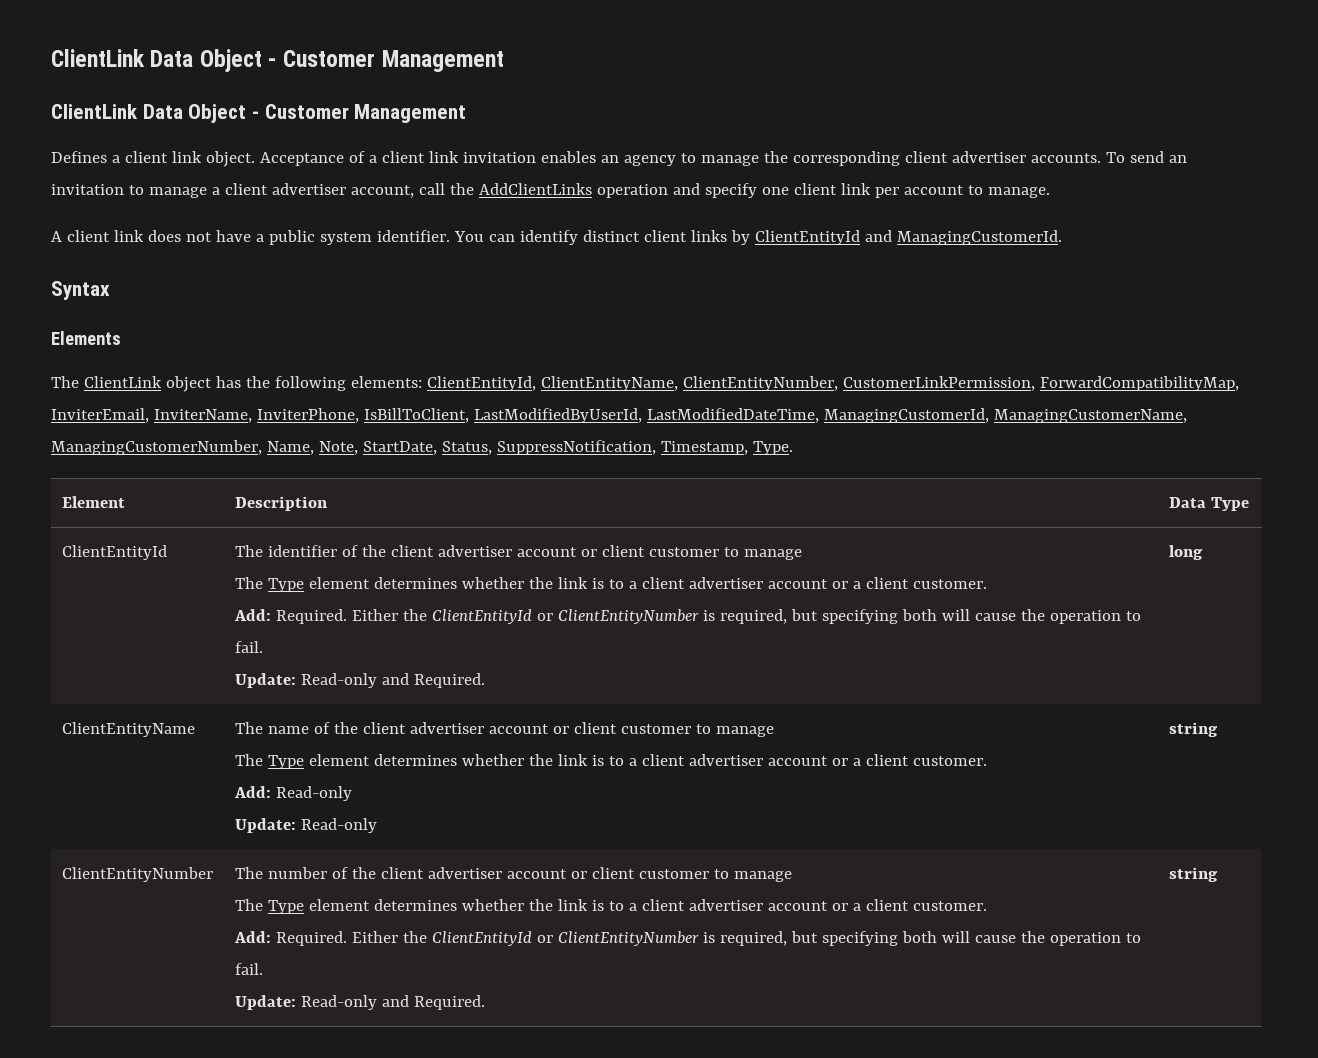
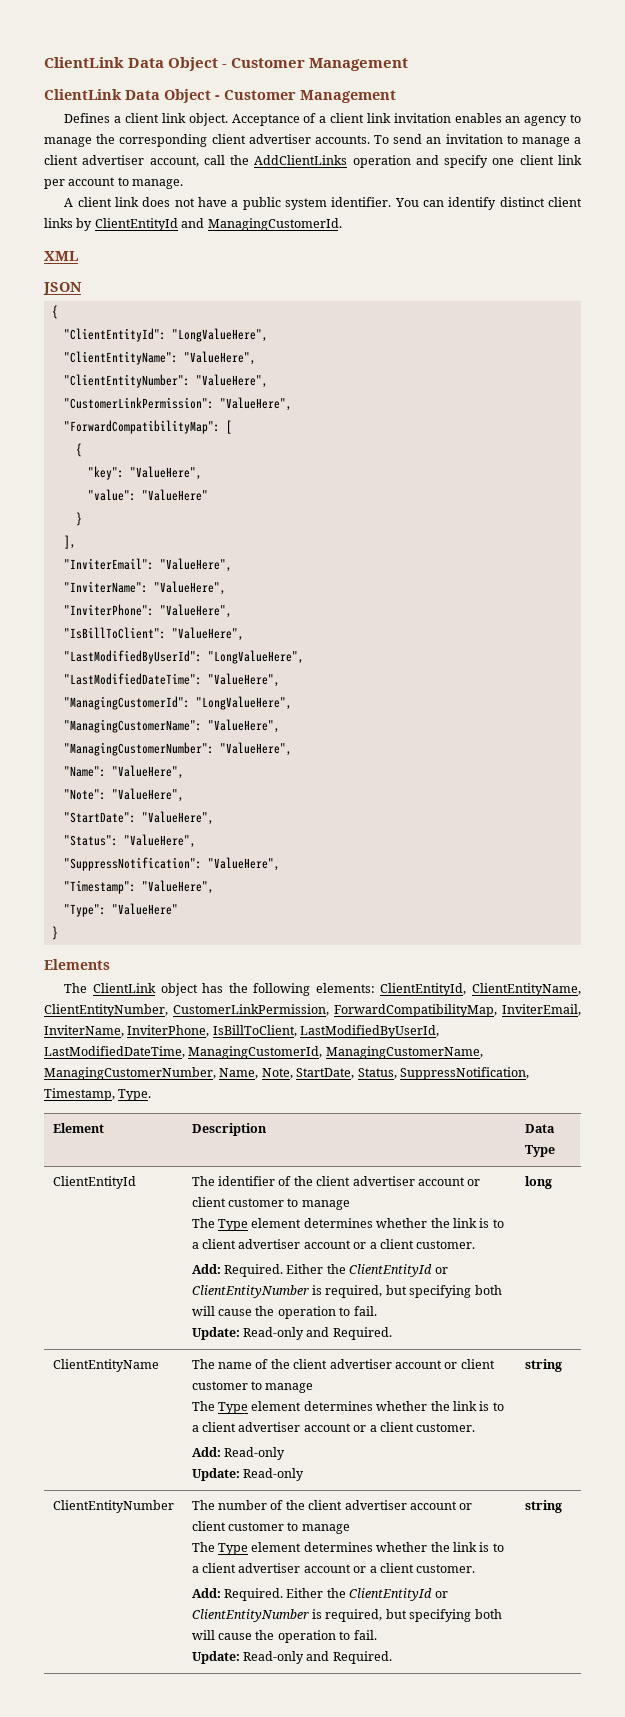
[51,281,110,300] Syntax -> [44,251,78,261] [43,282,82,295] [51,305,58,319] [63,328,268,342] [63,351,256,365] [63,374,268,388] [63,397,292,411] [63,420,232,434] [75,443,82,457] [87,466,202,480] [87,489,208,501] [75,512,82,526] [63,535,76,549] [63,558,232,572] [63,581,226,595] [63,604,232,618] [63,627,244,641] [63,650,304,664] [63,673,280,687] [63,696,292,710] [63,719,280,733] [63,742,292,756] [63,765,184,779] [63,788,184,802] [63,811,214,825] [63,834,196,848] [63,857,280,871] [63,880,214,894] [63,903,178,917] [51,926,58,940] XML // JSON // { // "ClientEntityId": "LongValueHere", // "ClientEntityName": "ValueHere", // "ClientEntityNumber": "ValueHere", // "CustomerLinkPermission": "ValueHere", // "ForwardCompatibilityMap": [ // { // "key": "ValueHere", // "value": "ValueHere" // } // ], // "InviterEmail": "ValueHere", // "InviterName": "ValueHere", // "InviterPhone": "ValueHere", // "IsBillToClient": "ValueHere", // "LastModifiedByUserId": "LongValueHere", // "LastModifiedDateTime": "ValueHere", // "ManagingCustomerId": "LongValueHere", // "ManagingCustomerName": "ValueHere", // "ManagingCustomerNumber": "ValueHere", // "Name": "ValueHere", // "Note": "ValueHere", // "StartDate": "ValueHere", // "Status": "ValueHere", // "SuppressNotification": "ValueHere", // "Timestamp": "ValueHere", // "Type": "ValueHere" // }

